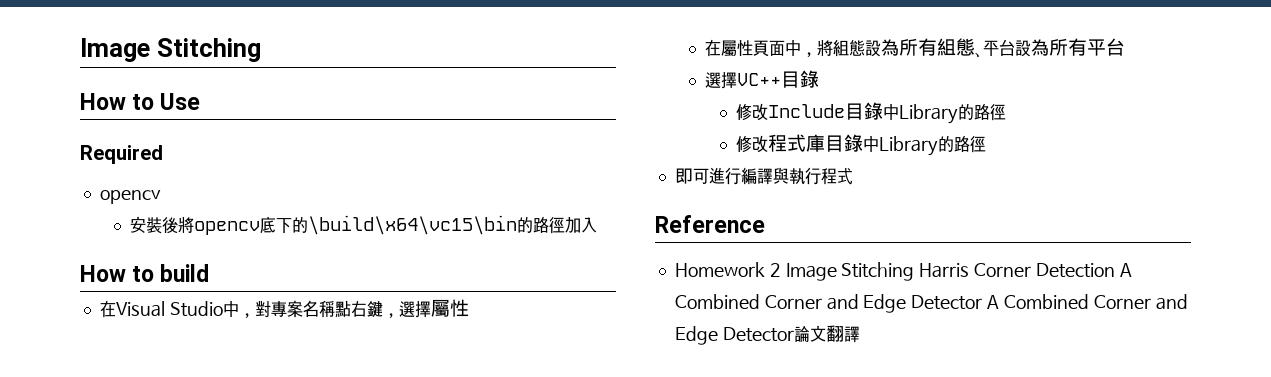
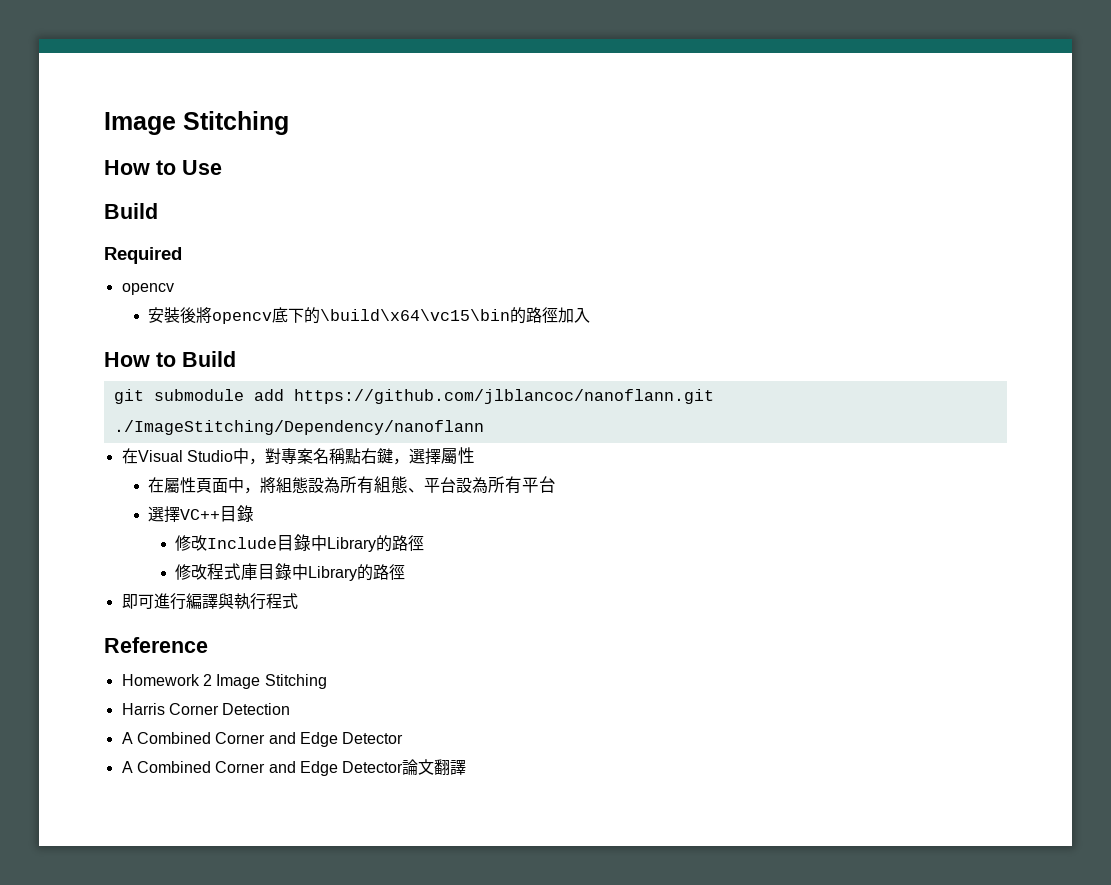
(201, 101) none -> [104,203,158,219] // Build
[160,264,210,282] build -> [182,351,236,367] [113,389,714,404] [113,420,484,435] Build // git submodule add https://github.com/jlblancoc/nanoflann.git ./ImageStitching/Dependency/nanoflann
(915, 271) none -> (327, 681) //
[1119,263,1132,277] [674,294,983,313] A Combined Corner and Edge Detector -> [121,732,404,747] // A Combined Corner and Edge Detector //

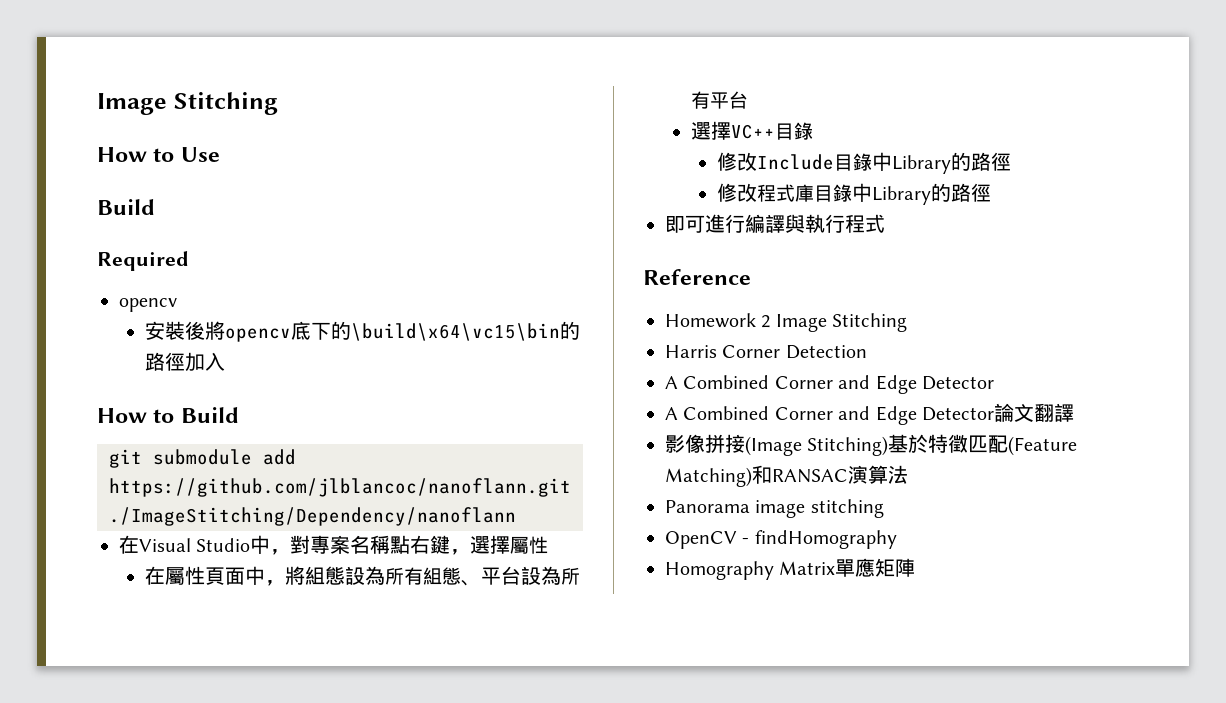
(467, 767) none -> [665,434,1078,456] [665,465,908,487] [665,499,884,518] [665,530,897,549] [665,558,916,580] // 影像拼接(Image Stitching)基於特徵匹配(Feature Matching)和RANSAC演算法 // Panorama image stitching // OpenCV - findHomography // Homography Matrix單應矩陣

